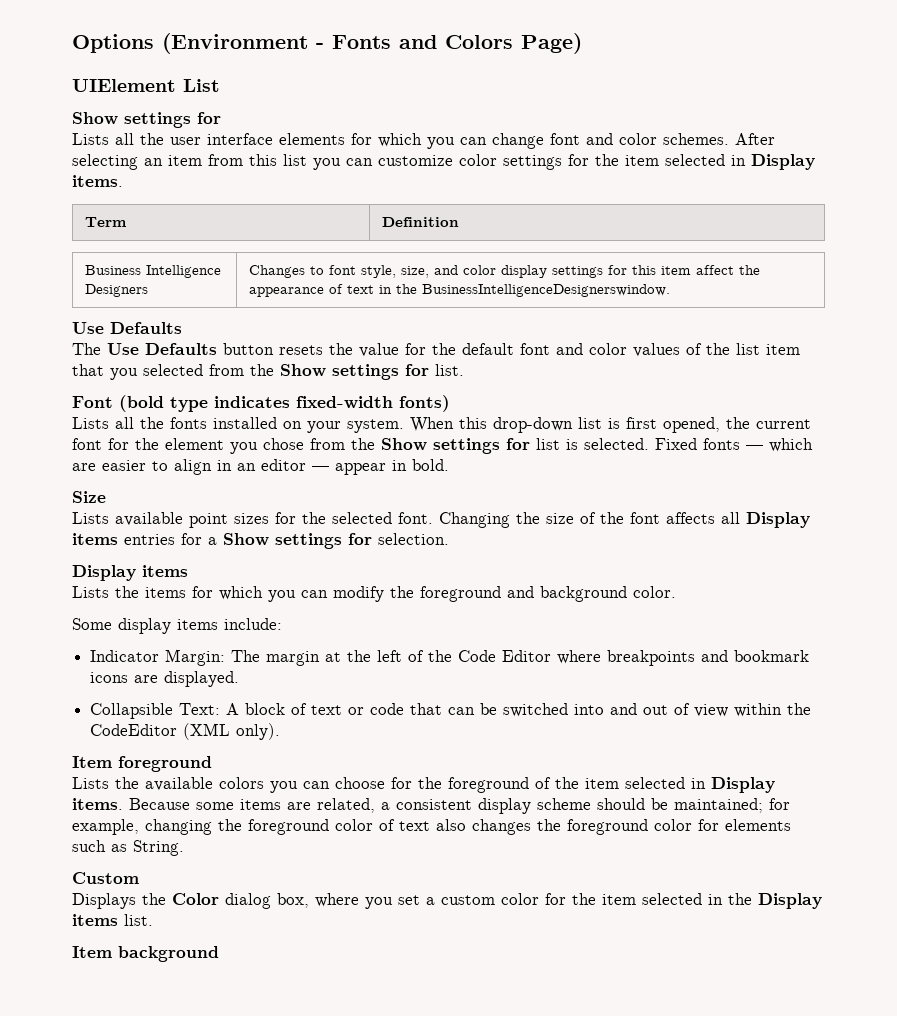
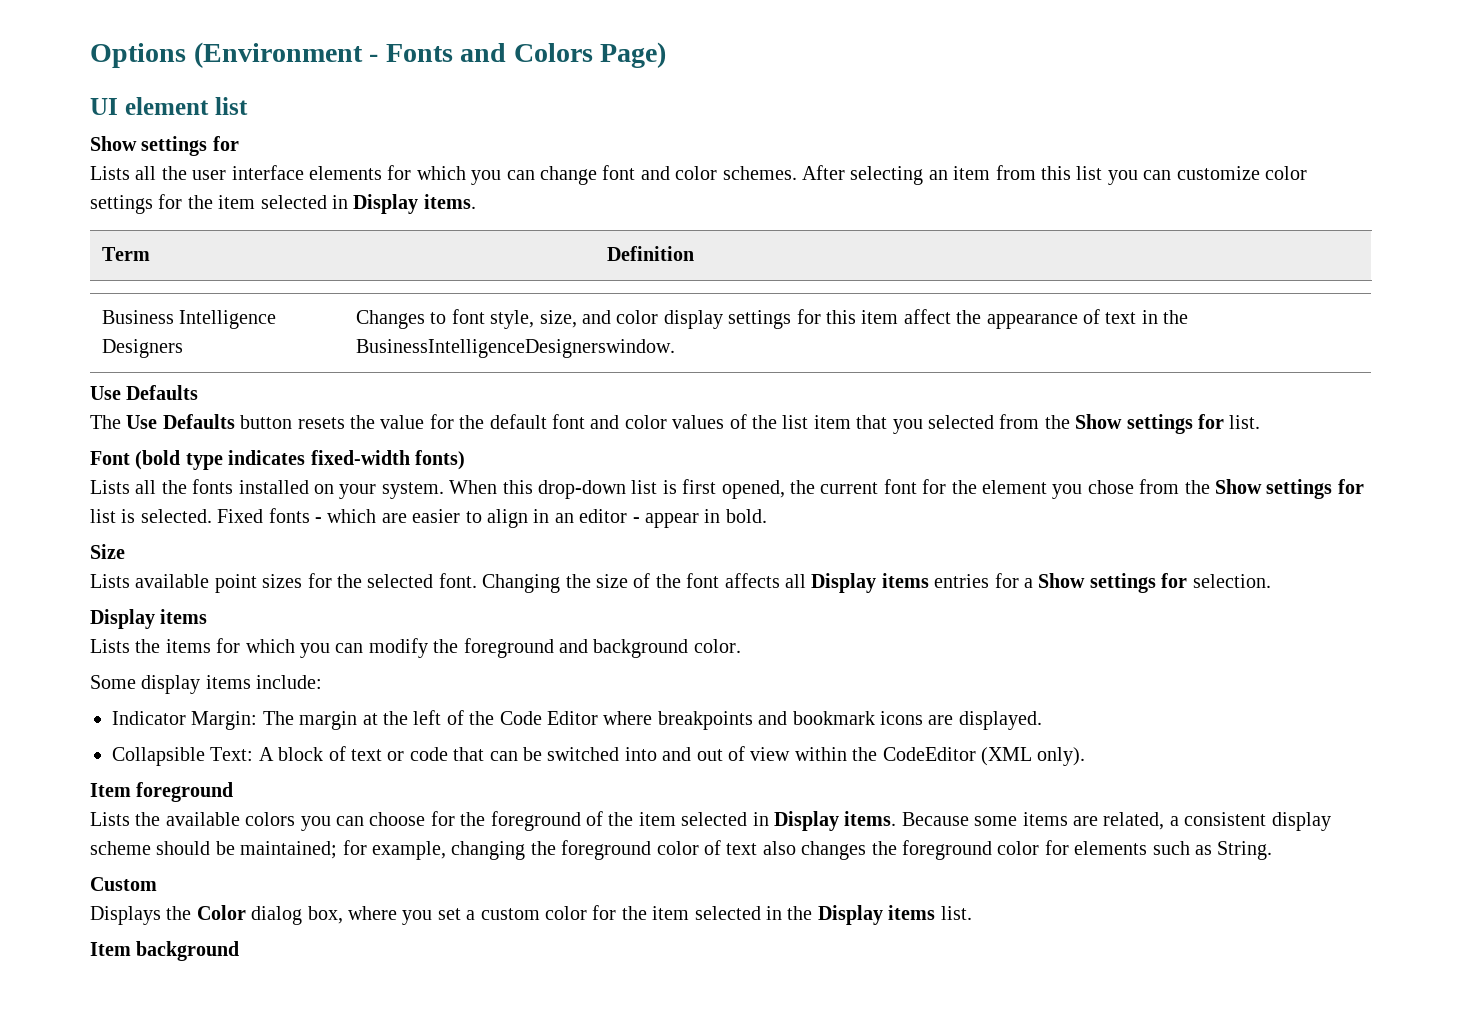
[72,79,220,92] UIElement List -> [90,97,248,115] UI element list
[746,445,763,450] — -> [315,517,322,523] -
[312,466,329,471] — -> [632,517,640,523] -

